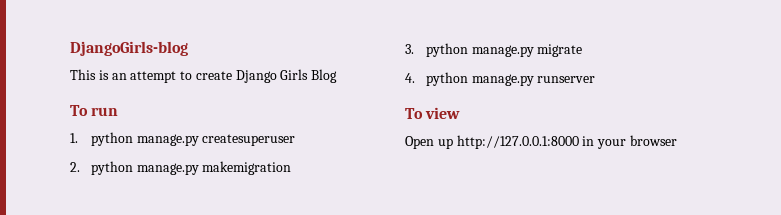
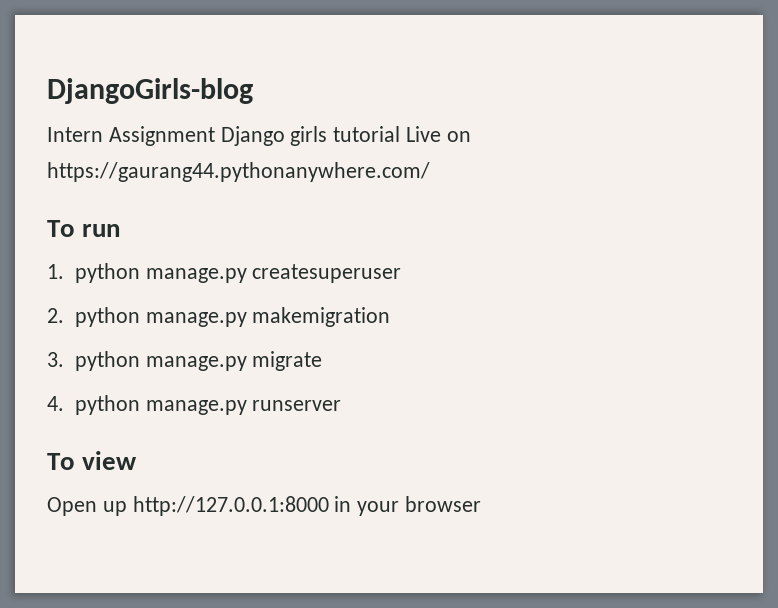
[70,69,338,83] This is an attempt to create Django Girls Blog -> [47,126,471,146] [47,162,430,182] Intern Assignment Django girls tutorial Live on https://gaurang44.pythonanywhere.com/

